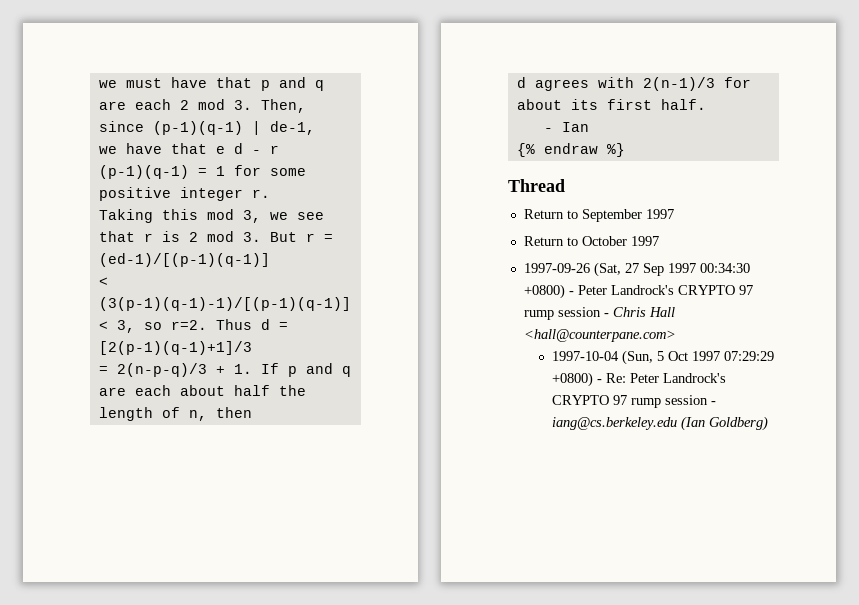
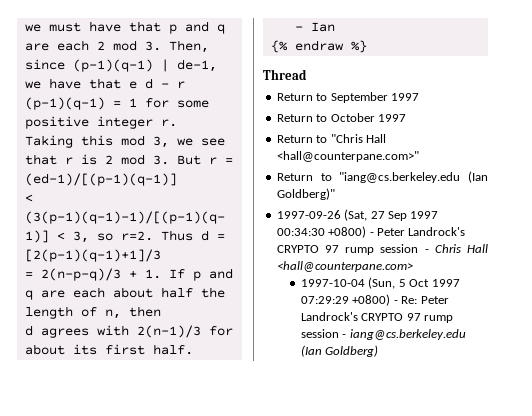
(659, 241) none -> [276,134,386,143] [276,151,419,162] [276,171,488,183] [276,188,335,200] // Return to "Chris Hall <hall@counterpane.com>" // Return to "iang@cs.berkeley.edu (Ian Goldberg)"

